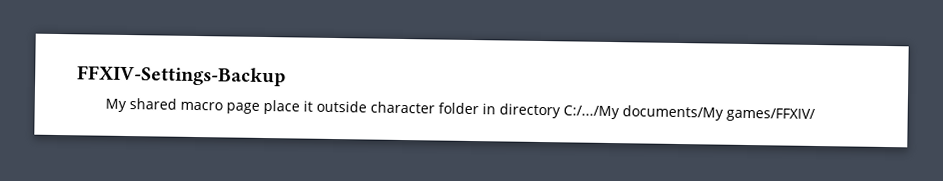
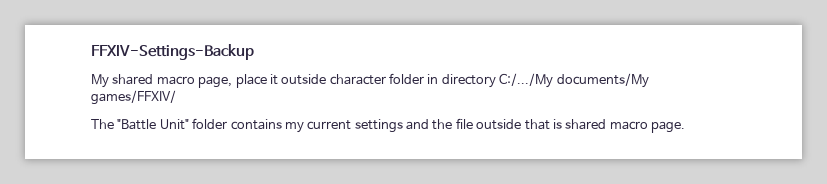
[225,102,260,114] page -> [198,76,233,88] page,
(815, 114) none -> [91,118,685,133] // The "Battle Unit" folder contains my current settings and the file outside that is shared macro page.

